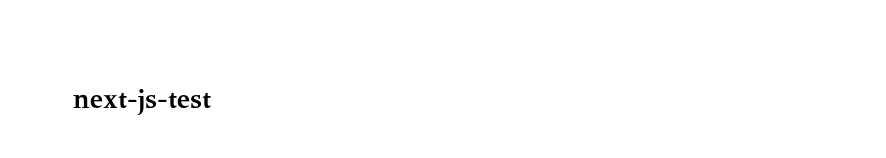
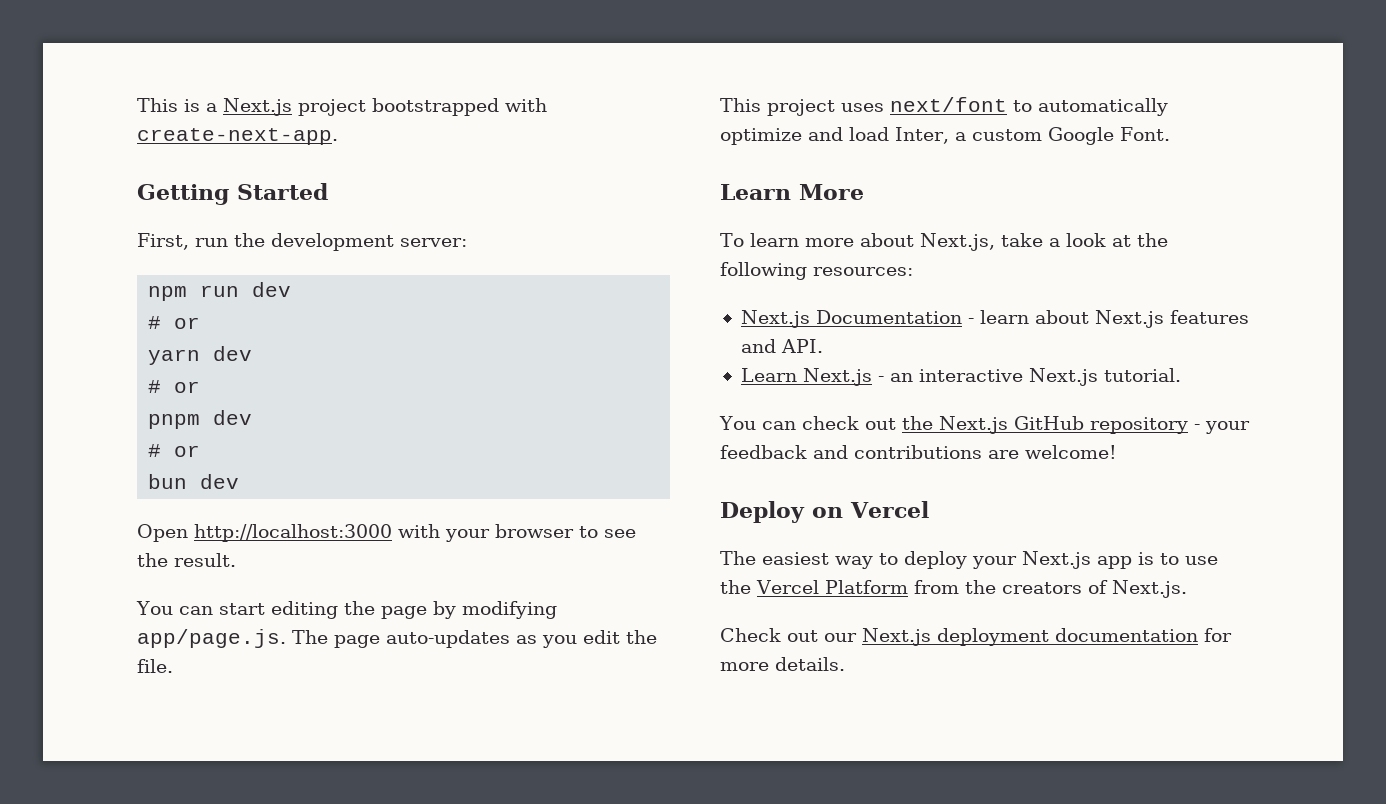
[73,89,211,115] next-js-test -> [137,98,547,116] [137,128,338,145] [137,183,328,205] [137,233,467,251] [148,282,292,301] [148,316,201,329] [148,346,253,365] [148,380,201,393] [148,410,253,429] [148,444,201,457] [148,474,240,489] [137,524,636,542] [137,553,236,567] [136,601,557,619] [137,629,657,648] [137,659,173,673] [720,97,1168,116] [720,127,1170,145] [720,184,864,200] [720,233,1168,251] [720,262,913,280] [740,310,1249,328] [740,339,823,353] [740,368,1181,386] [719,416,1250,434] [720,445,1117,459] [720,501,929,523] [720,551,1218,569] [720,580,1187,598] [720,628,1232,646] [720,657,845,671] This is a Next.js project bootstrapped with create-next-app. // Getting Started // First, run the development server: // npm run dev // # or // yarn dev // # or // pnpm dev // # or // bun dev // Open http://localhost:3000 with your browser to see the result. // You can start editing the page by modifying app/page.js. The page auto-updates as you edit the file. // This project uses next/font to automatically optimize and load Inter, a custom Google Font. // Learn More // To learn more about Next.js, take a look at the following resources: // Next.js Documentation - learn about Next.js features and API. // Learn Next.js - an interactive Next.js tutorial. // You can check out the Next.js GitHub repository - your feedback and contributions are welcome! // Deploy on Vercel // The easiest way to deploy your Next.js app is to use the Vercel Platform from the creators of Next.js. // Check out our Next.js deployment documentation for more details.

